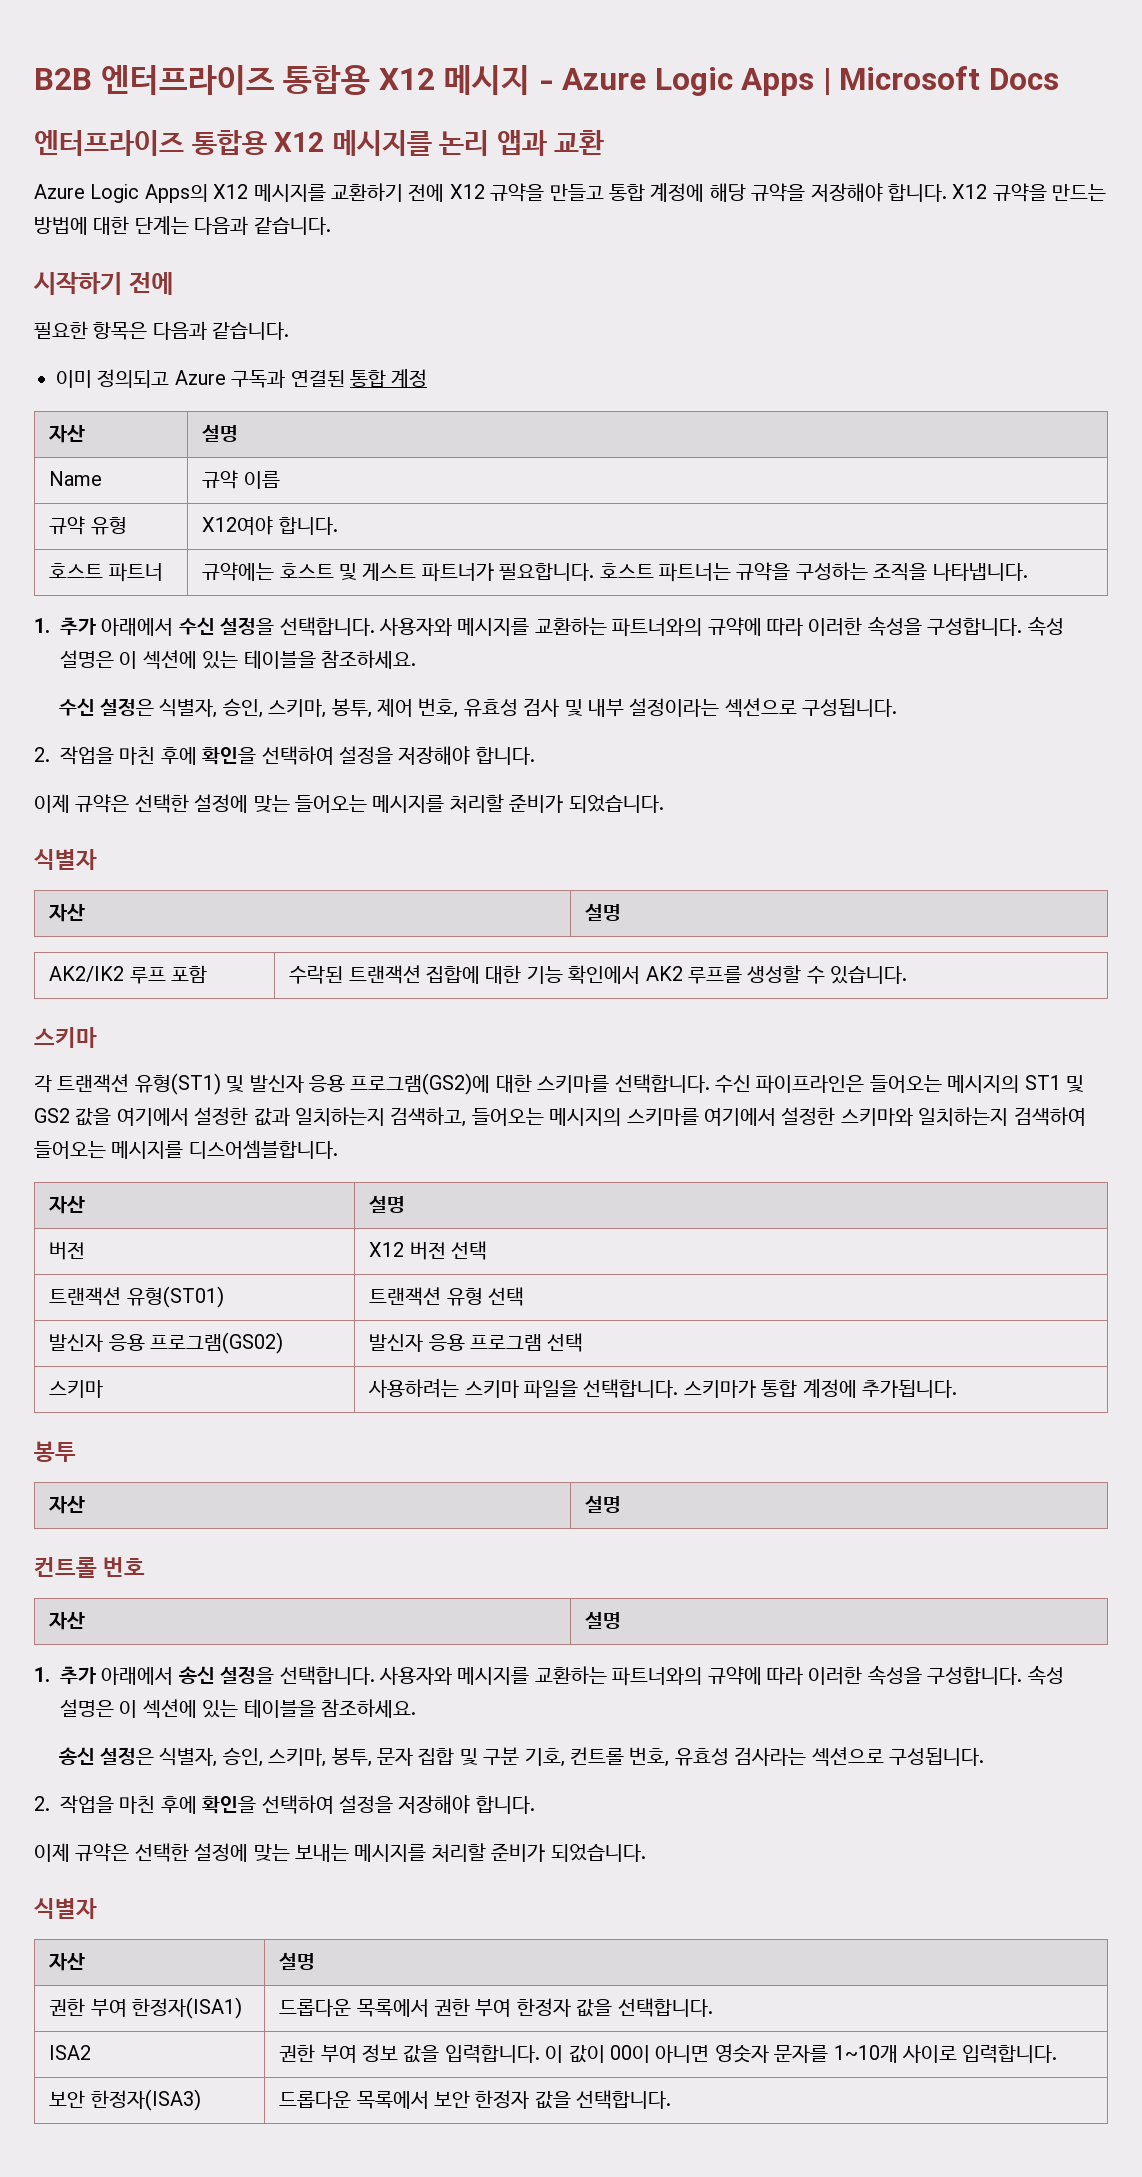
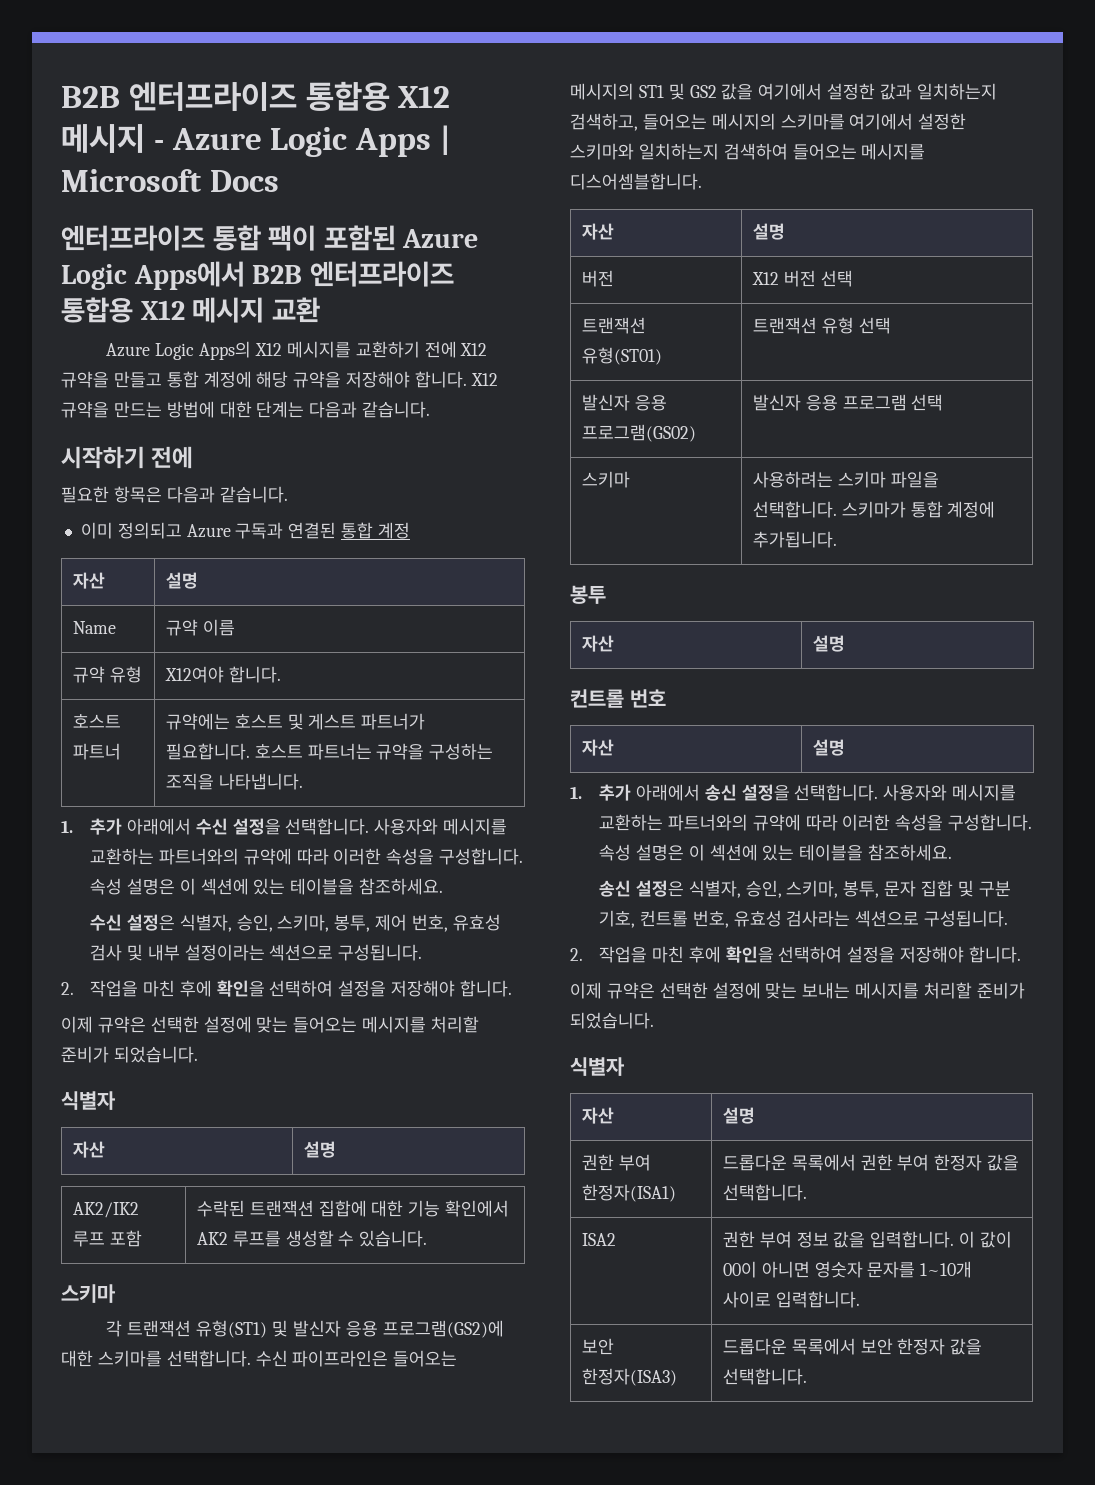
[191,130,547,156] 통합용 X12 메시지를 논리 앱과 -> [212,225,479,251] [61,261,454,290] [61,297,265,323] 통합 팩이 포함된 Azure Logic Apps에서 B2B 엔터프라이즈 통합용 X12 메시지

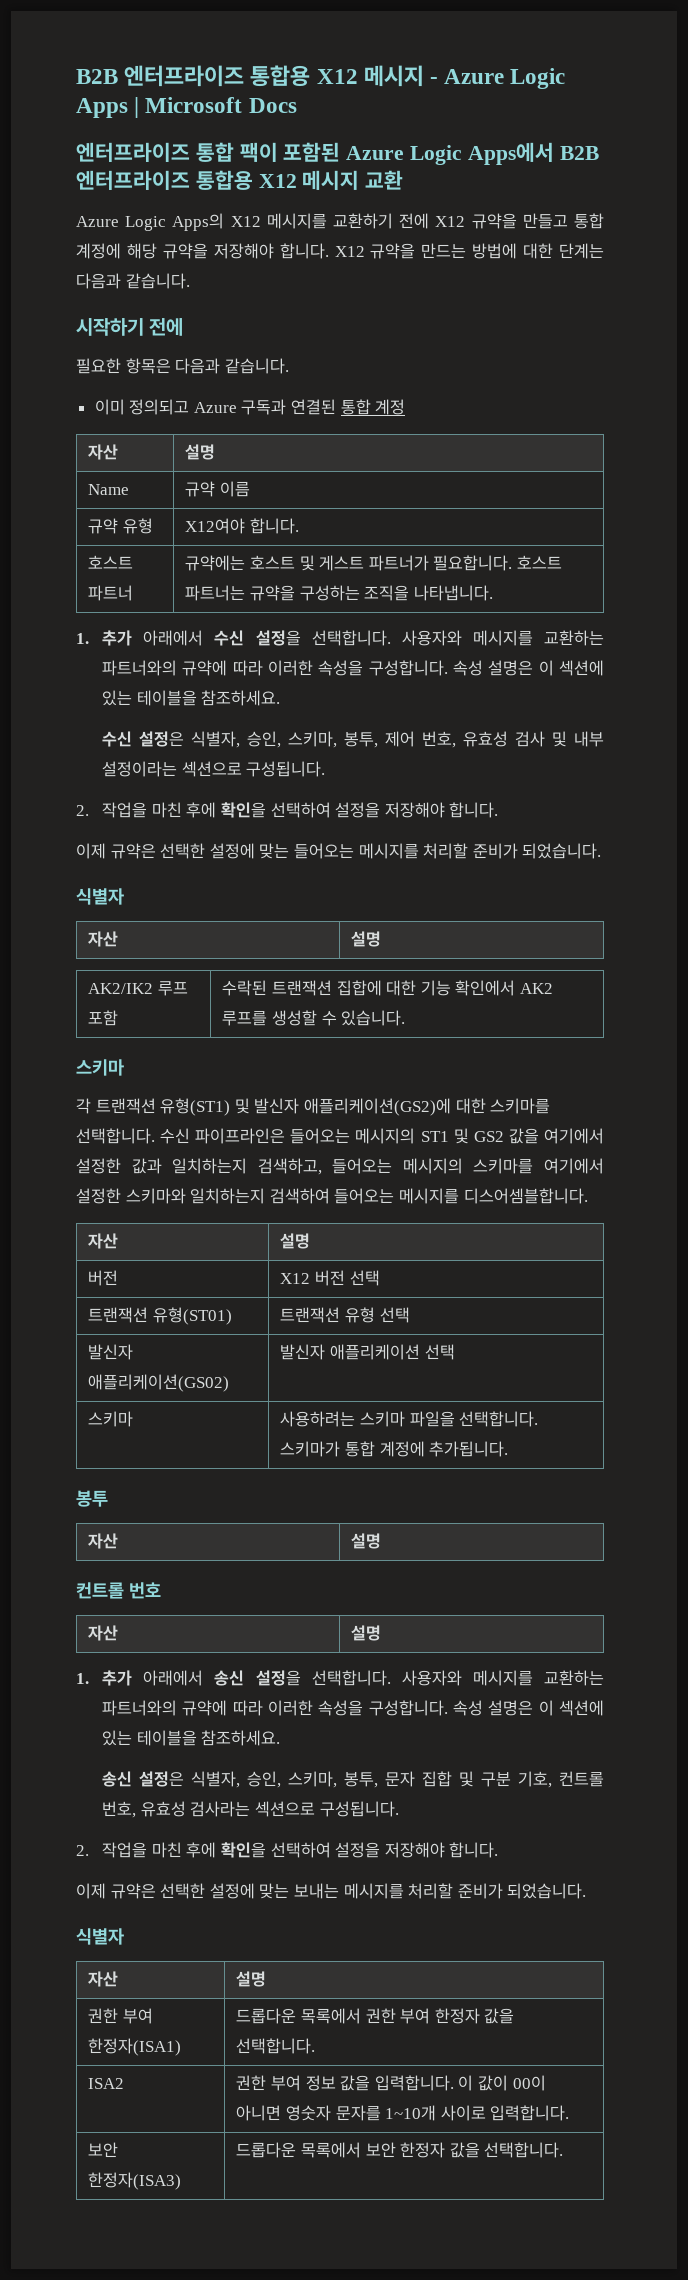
[345,1320,504,1338] 응용 프로그램(GS2)에 -> [303,1098,451,1116] 애플리케이션(GS2)에
[634,395,667,411] [581,424,696,442] [752,394,907,411] 응용 프로그램(GS02) | 발신자 응용 프로그램 -> [88,1374,230,1392] [280,1344,420,1360] 애플리케이션(GS02) | 발신자 애플리케이션

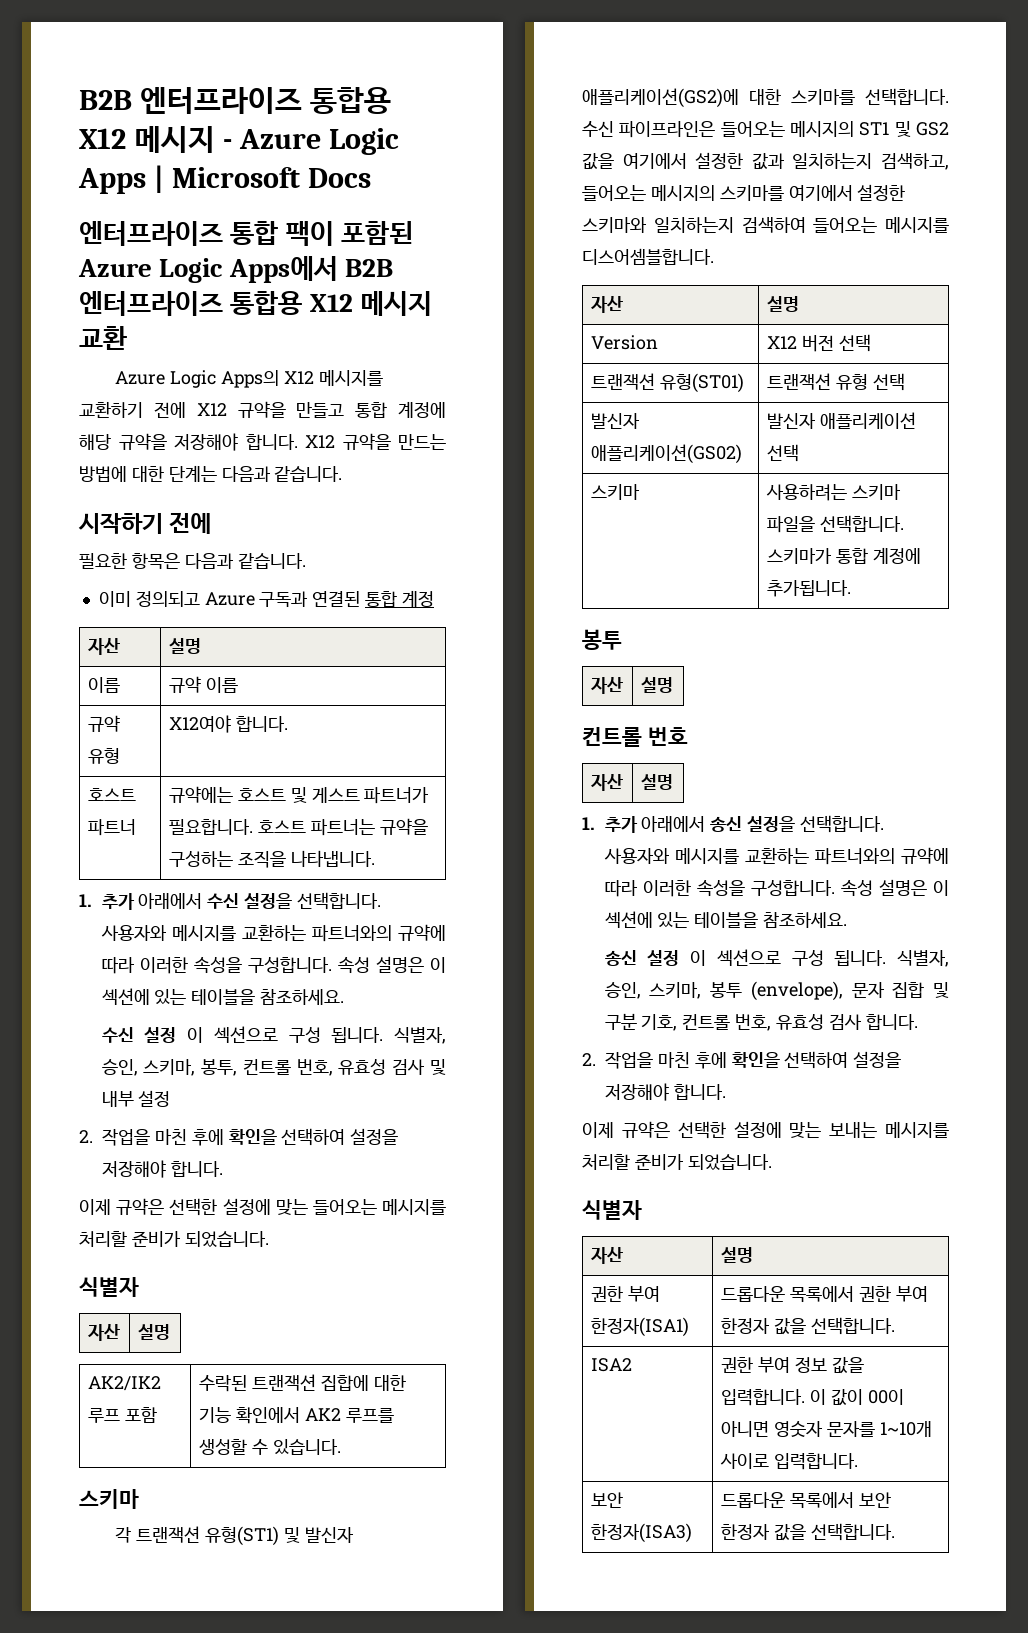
[88,484,130,495] Name -> [87,677,120,693] 이름
[139,731,416,748] 설정은 식별자, 승인, 스키마, 봉투, 제어 -> [144,1026,446,1044] [101,1059,291,1076] 설정 이 섹션으로 구성 됩니다. 식별자, 승인, 스키마, 봉투, 컨트롤
[102,761,326,777] 설정이라는 섹션으로 구성됩니다. -> [138,1090,171,1107] 설정
[88,1270,119,1286] 버전 -> [590,335,658,350] Version
[139,1771,379,1788] 설정은 식별자, 승인, 스키마, 봉투, -> [647,949,949,967] [604,981,843,1001] 설정 이 섹션으로 구성 됩니다. 식별자, 승인, 스키마, 봉투 (envelope),
[190,1801,399,1817] 검사라는 섹션으로 구성됩니다. -> [828,1014,918,1030] 검사 합니다.

